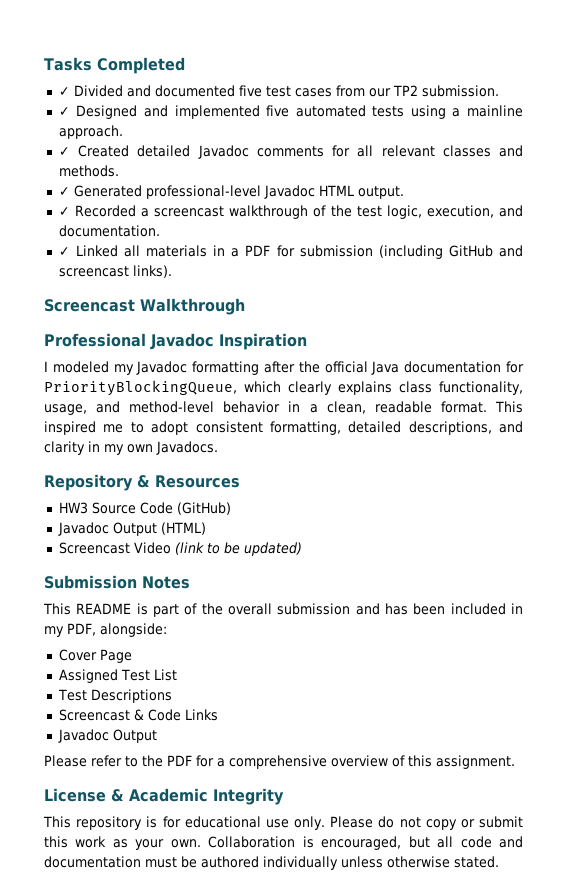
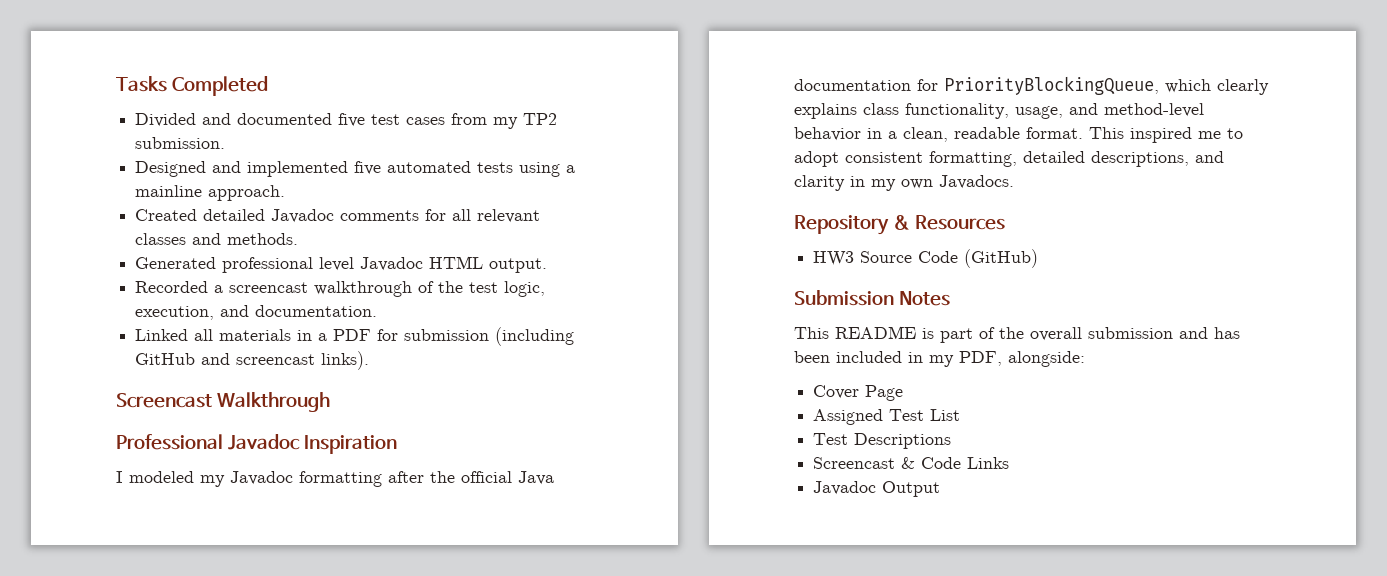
[58,87,70,96] ✓ -> (268, 86) none
[368,88,391,97] our -> [493,117,519,129] my
[58,107,70,116] ✓ -> (226, 143) none
[58,147,70,156] ✓ -> (286, 193) none
[58,185,261,199] ✓ Generated professional-level -> [135,257,355,273] Generated professional level
[58,207,70,216] ✓ -> (548, 265) none
[58,247,70,256] ✓ -> (378, 311) none
[57,522,206,536] [58,542,302,556] // Javadoc Output (HTML) // Screencast Video (link to be updated) -> (1039, 258) none
[44,755,515,769] [44,788,284,805] [43,816,523,830] [44,836,523,850] [44,856,499,870] // Please refer to the PDF for a comprehensive overview of this assignment. // License & Academic Integrity // This repository is for educational use only. Please do not copy or submit this work as your own. Collaboration is encouraged, but all code and documentation must be authored individually unless otherwise stated. -> (941, 489) none

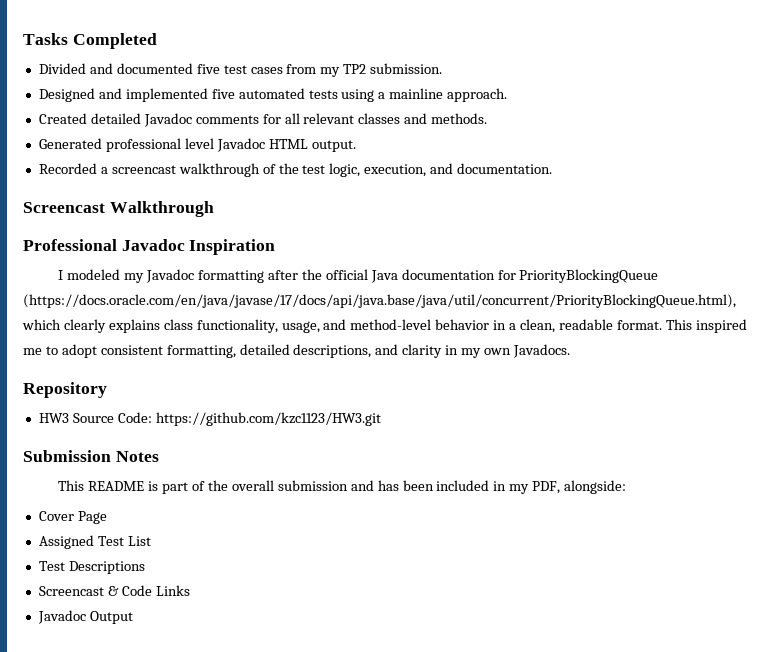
[135,327,575,346] [135,351,370,370] // Linked all materials in a PDF for submission (including GitHub and screencast links). -> (553, 168) none
[944,76,1159,95] PriorityBlockingQueue, -> [519,269,659,283] [23,294,736,308] PriorityBlockingQueue (https://docs.oracle.com/en/java/javase/17/docs/api/java.base/java/util/concurrent/PriorityBlockingQueue.html),
[892,215,1005,230] & Resources -> (107, 390) none
[918,249,1039,268] Code (GitHub) -> [117,412,381,426] Code: https://github.com/kzc1123/HW3.git

